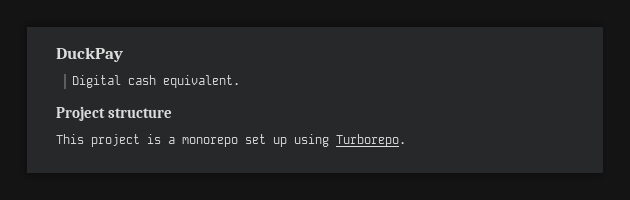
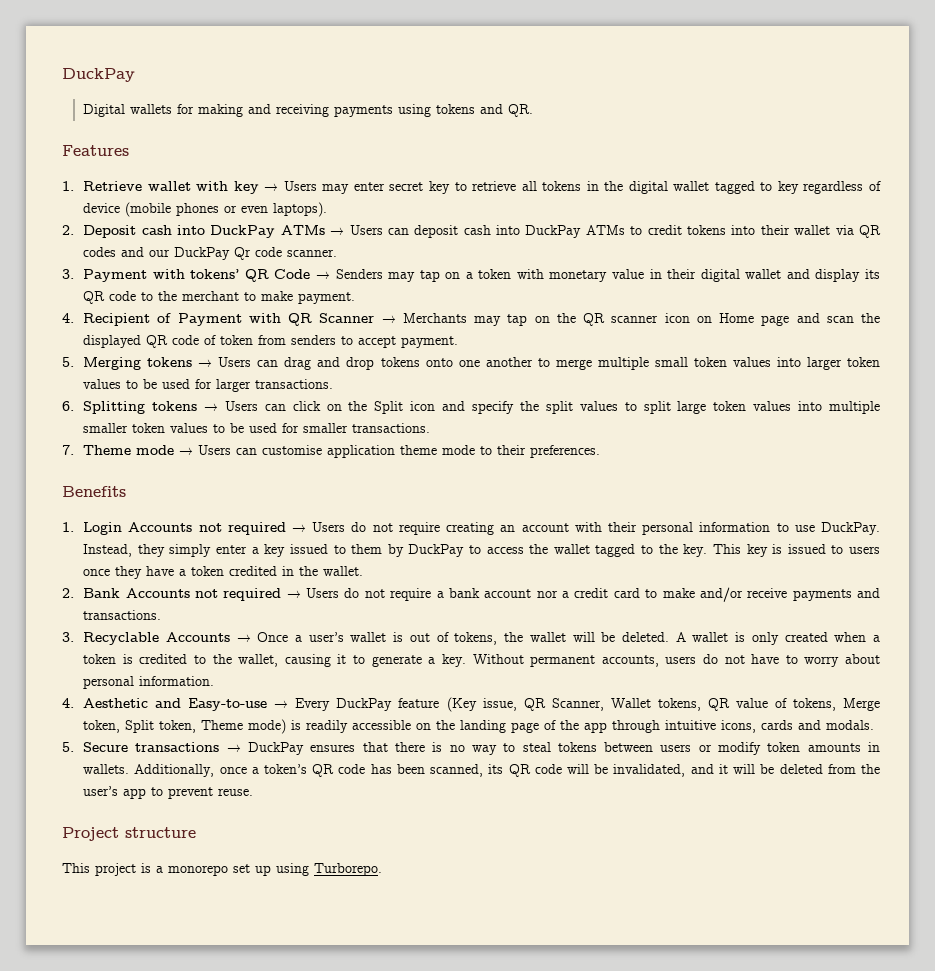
[127,75,240,88] cash equivalent. -> [130,104,534,117] [62,145,129,156] [62,181,882,194] [83,202,328,217] [62,225,881,238] [83,247,338,260] [62,269,880,282] [83,291,356,304] [62,313,880,326] [83,335,459,348] [62,357,881,370] [83,379,334,392] [62,401,881,414] [83,423,431,433] [62,445,601,458] [62,486,126,497] [62,522,880,535] [83,544,881,557] [83,566,364,579] [62,587,880,602] [83,610,162,620] [62,632,880,645] [83,654,880,667] [83,676,215,689] [62,697,880,712] [83,719,875,734] [62,742,880,755] [83,764,880,777] [83,786,254,799] wallets for making and receiving payments using tokens and QR. // Features // 1. Retrieve wallet with key → Users may enter secret key to retrieve all tokens in the digital wallet tagged to key regardless of device (mobile phones or even laptops). // 2. Deposit cash into DuckPay ATMs → Users can deposit cash into DuckPay ATMs to credit tokens into their wallet via QR codes and our DuckPay Qr code scanner. // 3. Payment with tokens’ QR Code → Senders may tap on a token with monetary value in their digital wallet and display its QR code to the merchant to make payment. // 4. Recipient of Payment with QR Scanner → Merchants may tap on the QR scanner icon on Home page and scan the displayed QR code of token from senders to accept payment. // 5. Merging tokens → Users can drag and drop tokens onto one another to merge multiple small token values into larger token values to be used for larger transactions. // 6. Splitting tokens → Users can click on the Split icon and specify the split values to split large token values into multiple smaller token values to be used for smaller transactions. // 7. Theme mode → Users can customise application theme mode to their preferences. // Benefits // 1. Login Accounts not required → Users do not require creating an account with their personal information to use DuckPay. Instead, they simply enter a key issued to them by DuckPay to access the wallet tagged to the key. This key is issued to users once they have a token credited in the wallet. // 2. Bank Accounts not required → Users do not require a bank account nor a credit card to make and/or receive payments and transactions. // 3. Recyclable Accounts → Once a user’s wallet is out of tokens, the wallet will be deleted. A wallet is only created when a token is credited to the wallet, causing it to generate a key. Without permanent accounts, users do not have to worry about personal information. // 4. Aesthetic and Easy-to-use → Every DuckPay feature (Key issue, QR Scanner, Wallet tokens, QR value of tokens, Merge token, Split token, Theme mode) is readily accessible on the landing page of the app through intuitive icons, cards and modals. // 5. Secure transactions → DuckPay ensures that there is no way to steal tokens between users or modify token amounts in wallets. Additionally, once a token’s QR code has been scanned, its QR code will be invalidated, and it will be deleted from the user’s app to prevent reuse.

